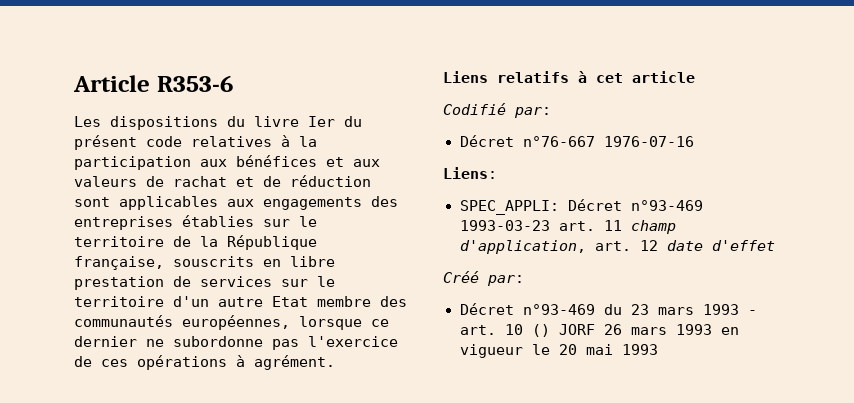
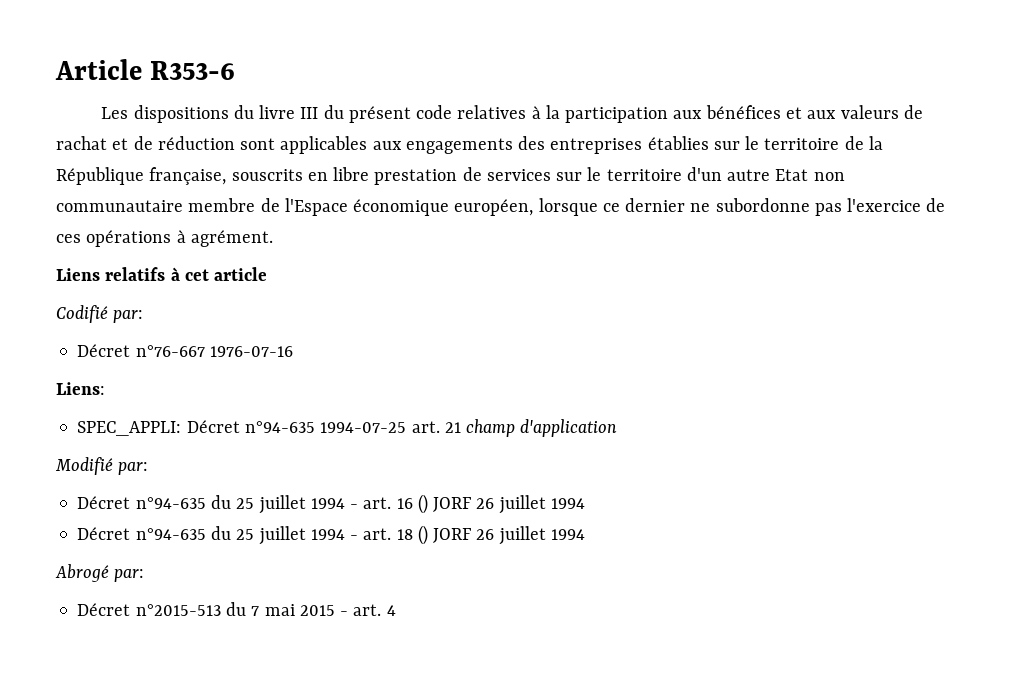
[308,116,335,127] Ier -> [300,107,319,119] III
[317,296,407,307] [74,315,290,330] membre des communautés européennes, -> [813,172,845,181] [56,198,534,216] non communautaire membre de l'Espace économique européen,
[630,200,703,211] [459,220,676,234] [459,240,775,254] [443,271,524,286] [459,303,757,315] [459,324,739,337] [459,344,658,358] n°93-469 1993-03-23 art. 11 champ d'application, art. 12 date d'effet // Créé par: // Décret n°93-469 du 23 mars 1993 - art. 10 () JORF 26 mars 1993 en vigueur le 20 mai 1993 -> [244,419,618,437] [55,457,149,475] [77,494,585,514] [77,525,585,545] [55,564,145,582] [77,602,396,616] n°94-635 1994-07-25 art. 21 champ d'application // Modifié par: // Décret n°94-635 du 25 juillet 1994 - art. 16 () JORF 26 juillet 1994 // Décret n°94-635 du 25 juillet 1994 - art. 18 () JORF 26 juillet 1994 // Abrogé par: // Décret n°2015-513 du 7 mai 2015 - art. 4

